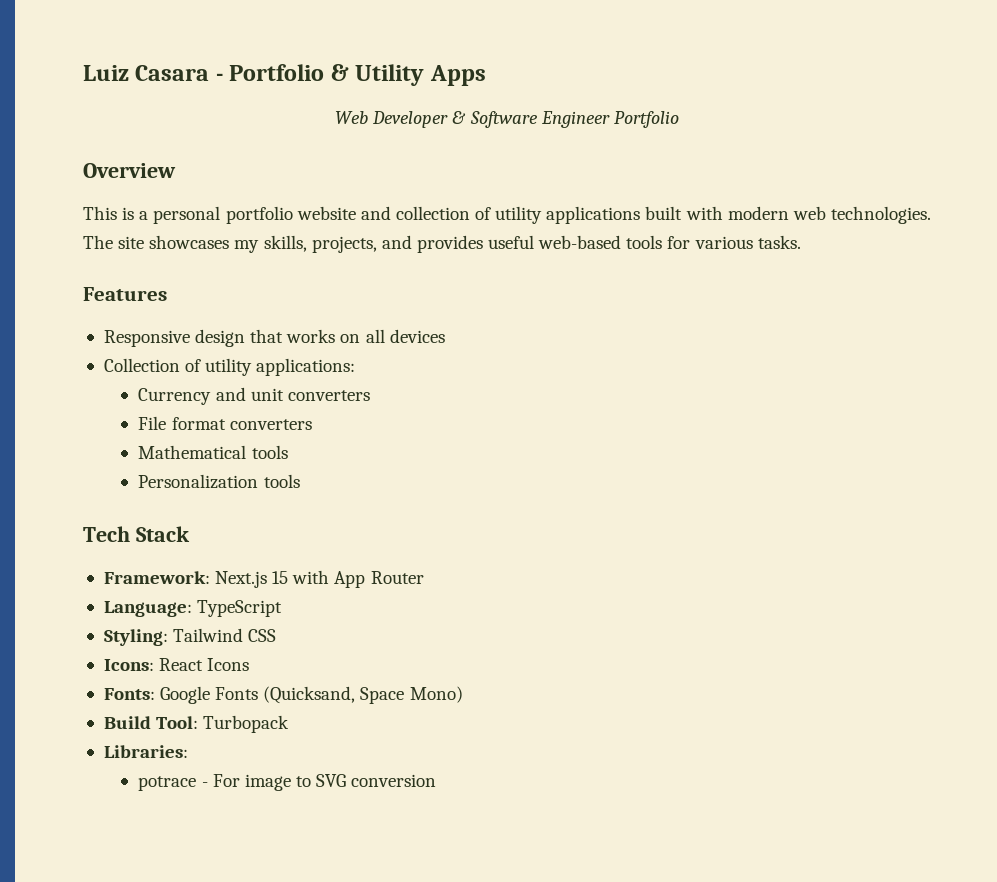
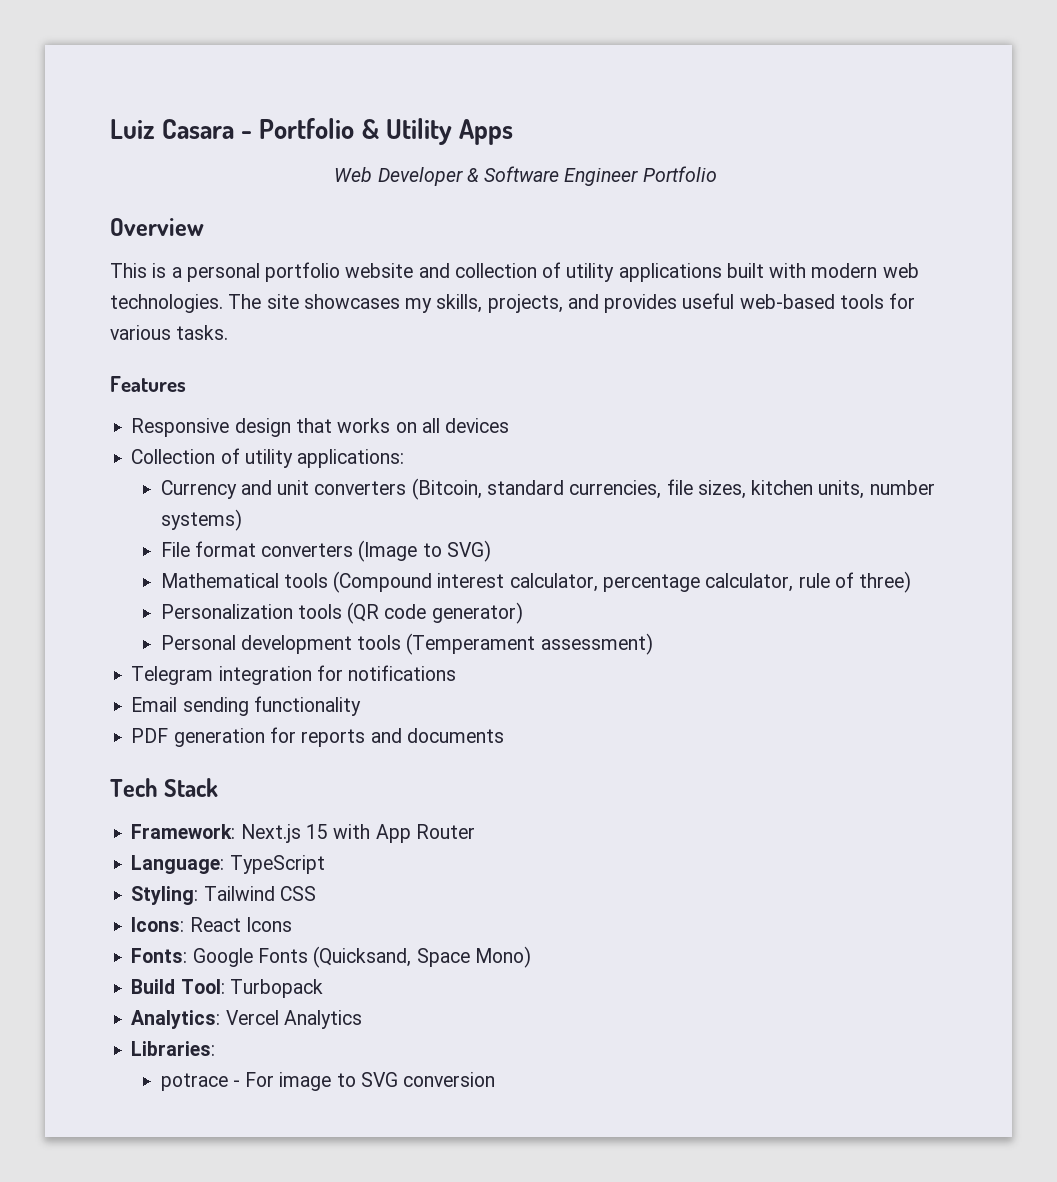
(370, 395) none -> [411,478,935,500] [160,509,242,531] (Bitcoin, standard currencies, file sizes, kitchen units, number systems)
(312, 424) none -> [358,540,491,562] (Image to SVG)
[138,474,300,489] // Personalization tools -> [333,571,912,593] [160,602,523,624] [160,633,653,655] [131,665,457,685] [131,696,361,716] [131,727,504,747] (Compound interest calculator, percentage calculator, rule of three) // Personalization tools (QR code generator) // Personal development tools (Temperament assessment) // Telegram integration for notifications // Email sending functionality // PDF generation for reports and documents
(290, 724) none -> [131,1010,362,1029] // Analytics: Vercel Analytics

